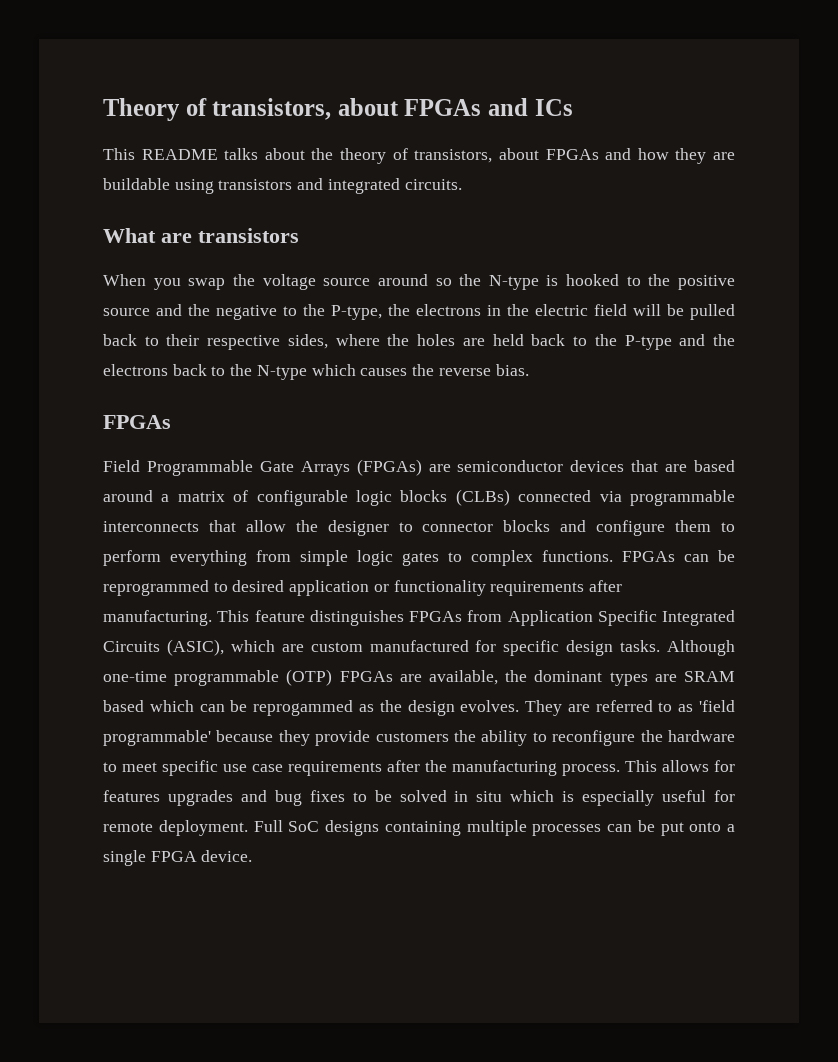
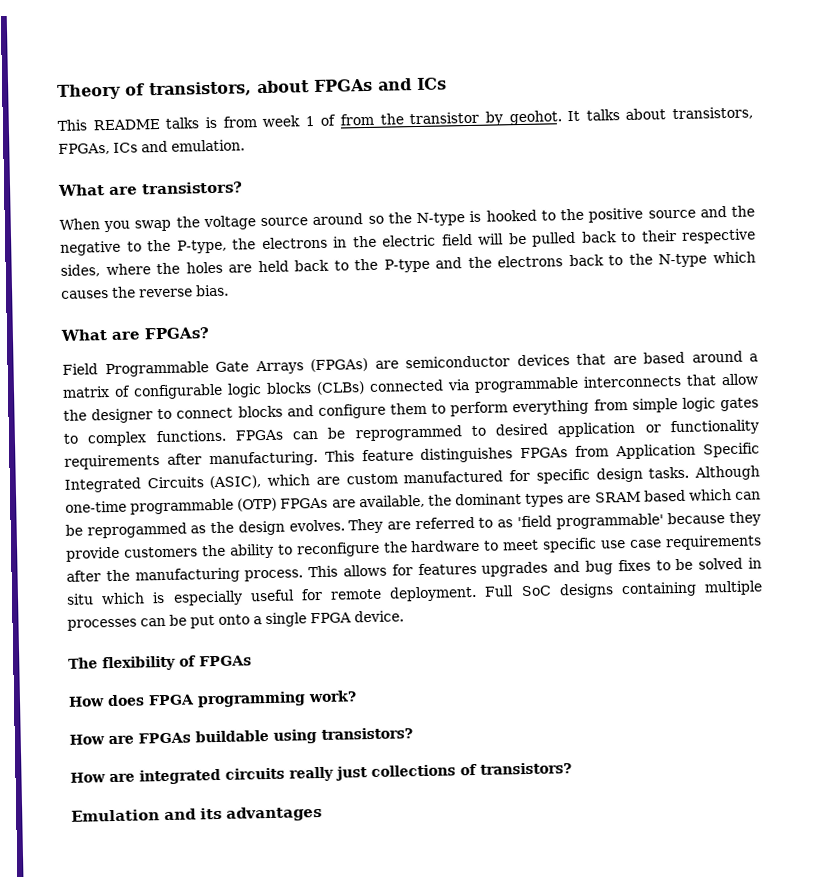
[264,148,736,164] [103,178,462,194] [103,228,299,243] about the theory of transistors, about FPGAs and how they are buildable using transistors and integrated circuits. // What are transistors -> [204,106,753,129] [58,139,245,155] [58,181,243,196] is from week 1 of from the transistor by geohot. It talks about transistors, FPGAs, ICs and emulation. // What are transistors?
[103,415,171,429] FPGAs -> [60,327,210,341] What are FPGAs?
[422,522,494,532] connector -> [176,407,234,419] connect
(253, 856) none -> [68,655,252,672] [68,690,357,708] [69,727,413,745] [70,762,572,785] [71,805,322,822] // The flexibility of FPGAs // How does FPGA programming work? // How are FPGAs buildable using transistors? // How are integrated circuits really just collections of transistors? // Emulation and its advantages

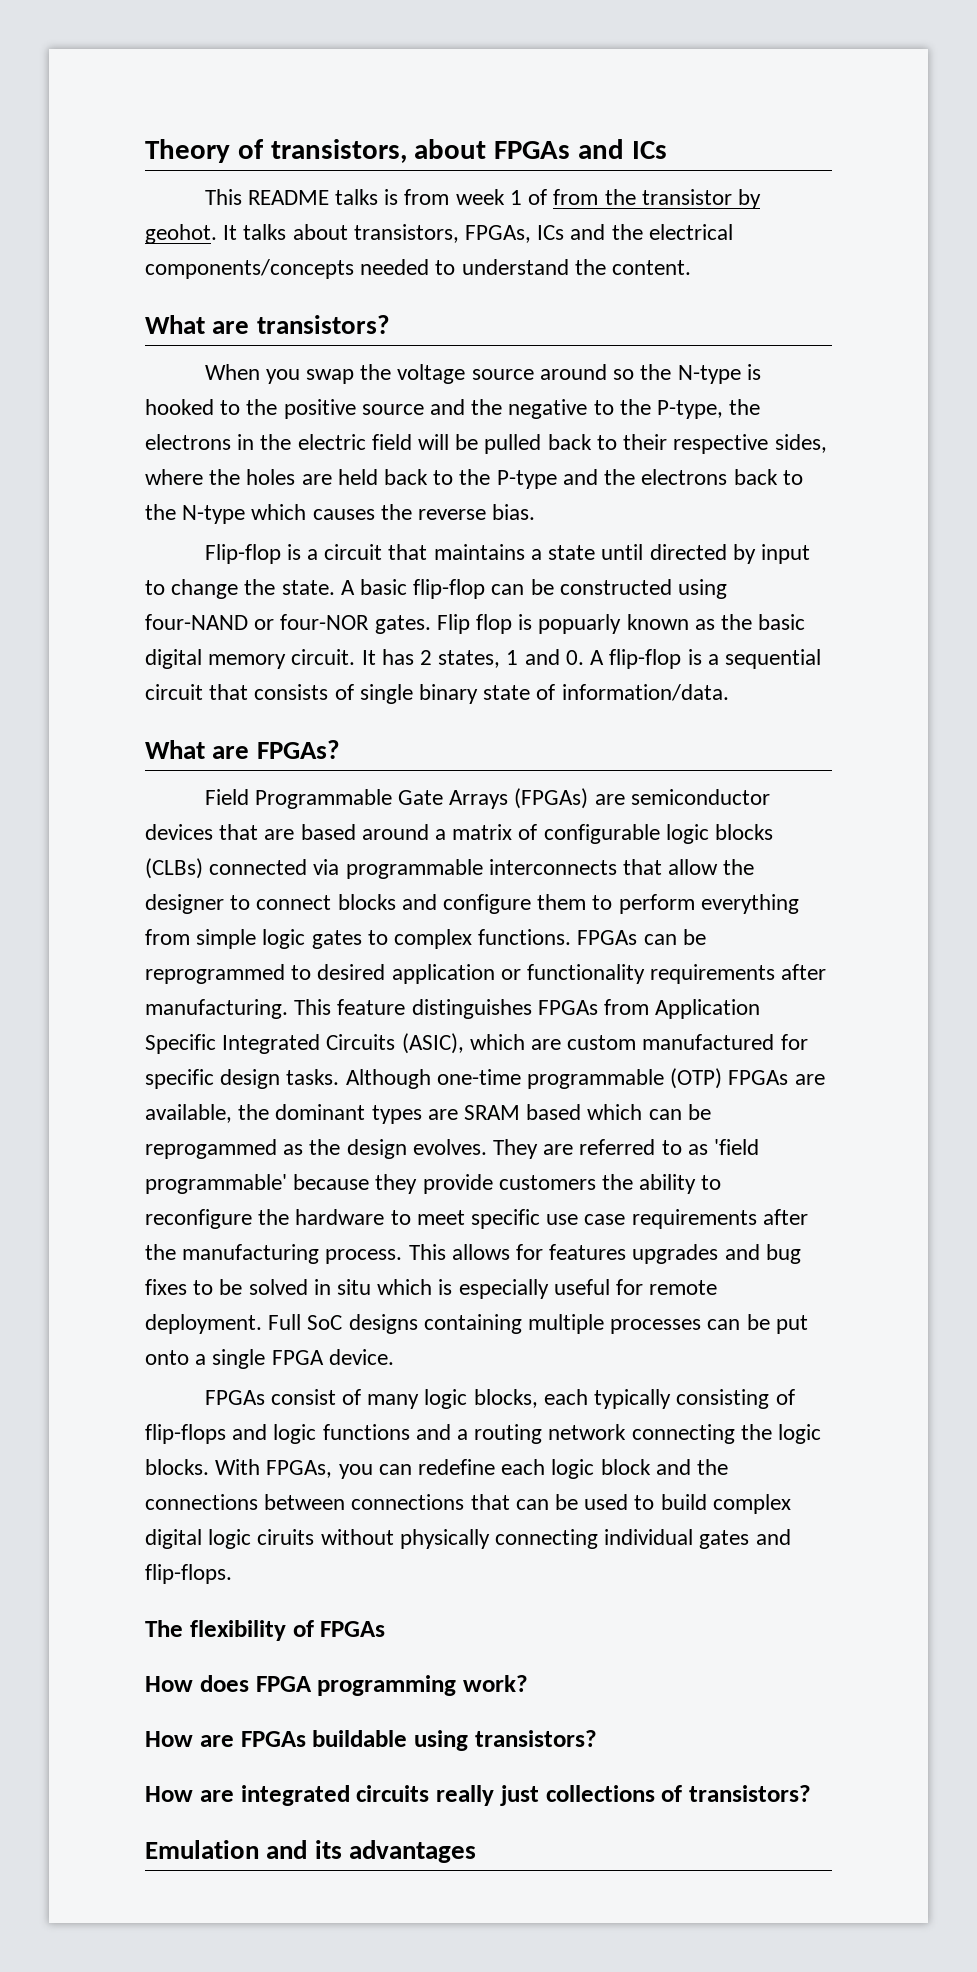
[171,139,245,152] emulation. -> [611,224,733,240] [145,259,692,279] the electrical components/concepts needed to understand the content.
(229, 290) none -> [204,544,810,564] [145,579,728,599] [145,614,806,634] [145,649,821,669] [145,684,729,704] // Flip-flop is a circuit that maintains a state until directed by input to change the state. A basic flip-flop can be constructed using four-NAND or four-NOR gates. Flip flop is popuarly known as the basic digital memory circuit. It has 2 states, 1 and 0. A flip-flop is a sequential circuit that consists of single binary state of information/data.
(404, 616) none -> [204,1389,795,1409] [145,1424,822,1444] [145,1459,729,1479] [145,1494,791,1514] [145,1529,791,1549] [145,1564,232,1584] // FPGAs consist of many logic blocks, each typically consisting of flip-flops and logic functions and a routing network connecting the logic blocks. With FPGAs, you can redefine each logic block and the connections between connections that can be used to build complex digital logic ciruits without physically connecting individual gates and flip-flops.

